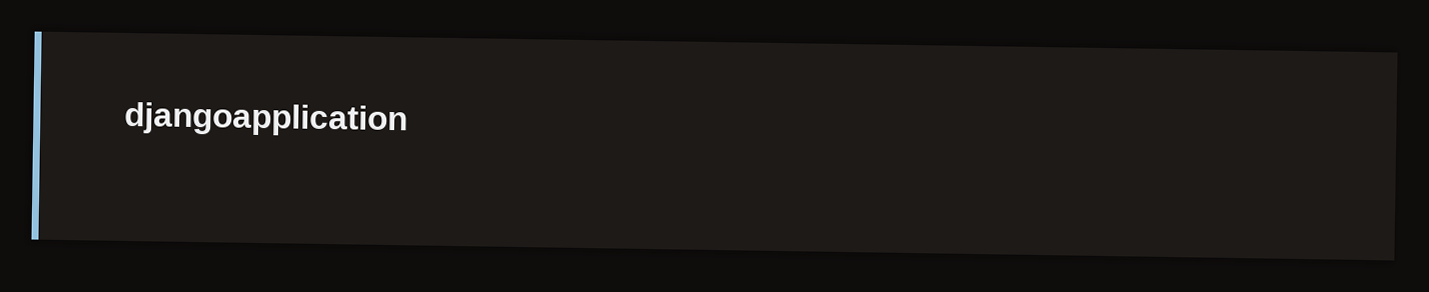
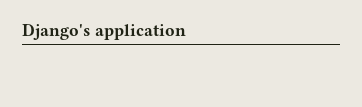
[124,101,408,138] djangoapplication -> [22,23,186,40] Django's application

